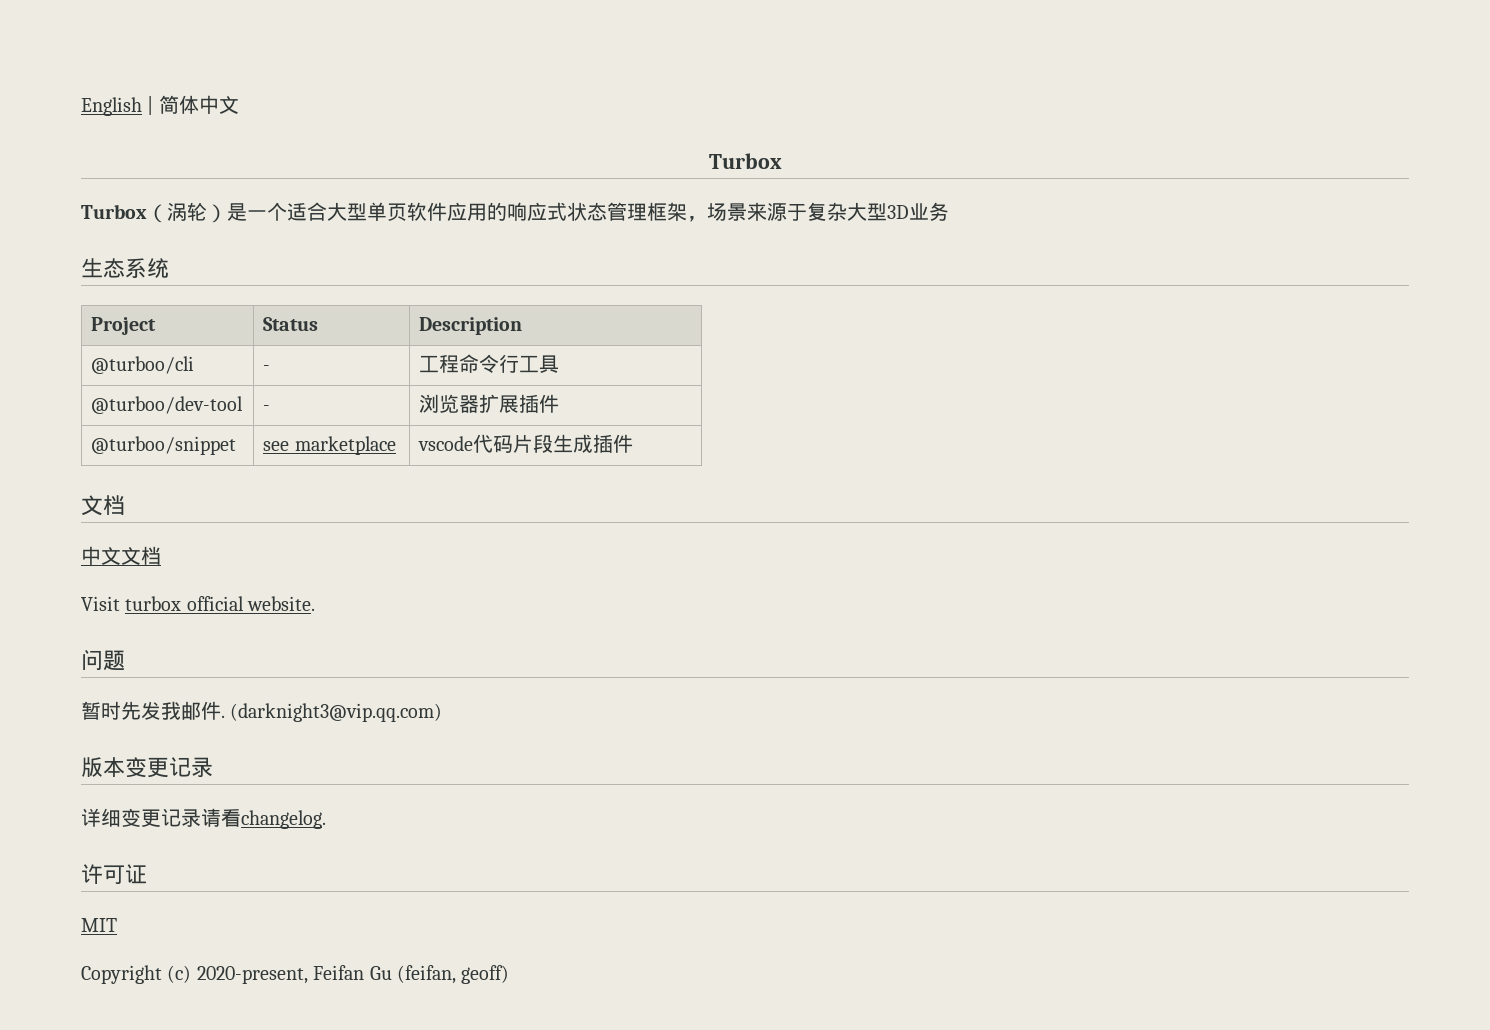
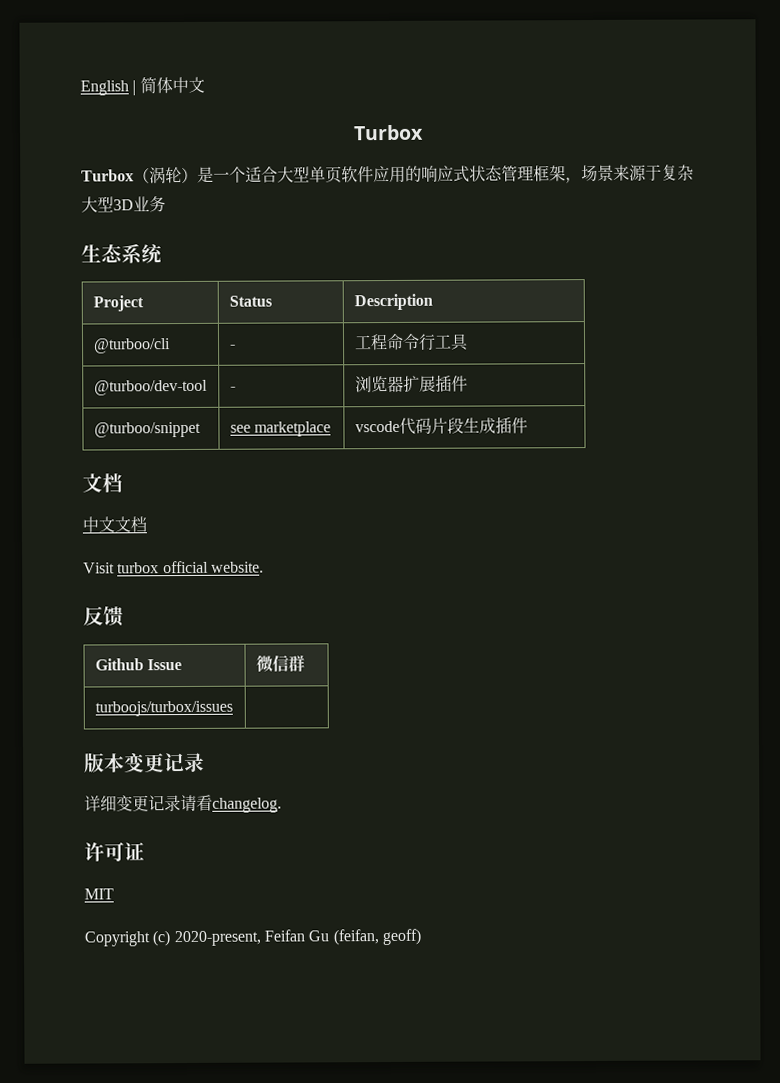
[81,649,125,671] [81,701,443,722] 问题 // 暂时先发我邮件. (darknight3@vip.qq.com) -> [83,606,124,627] [94,658,182,671] [255,654,305,673] [94,700,233,717] 反馈 // Github Issue | 微信群 // turboojs/turbox/issues |

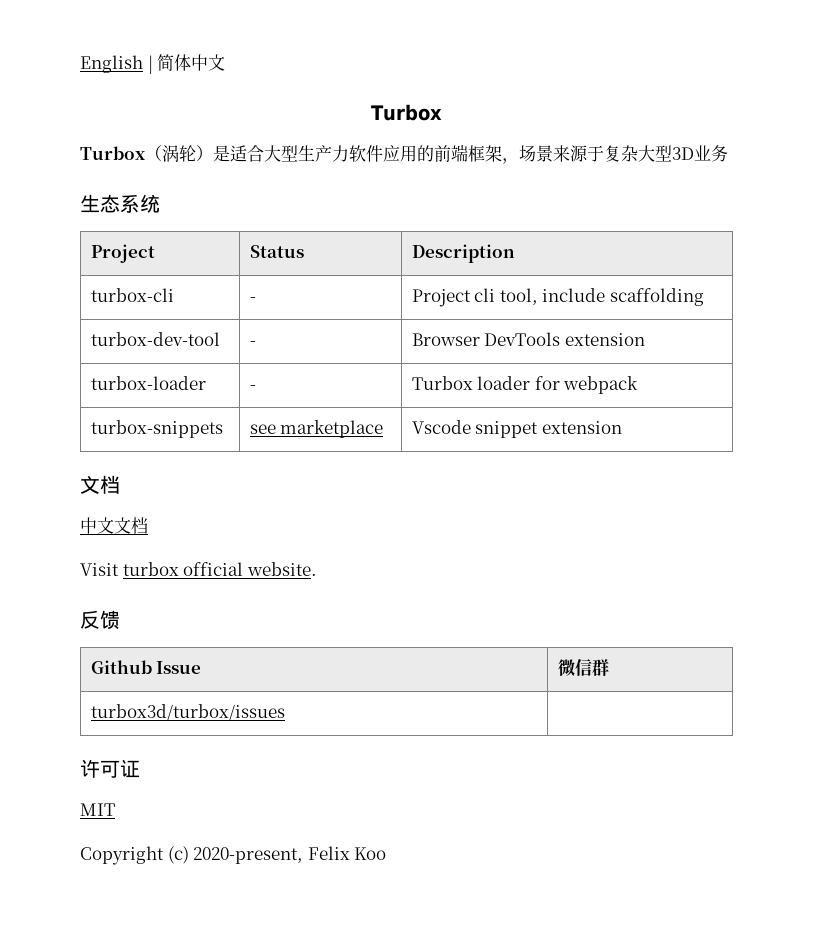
[213,166,246,183] 一个 -> (230, 153) none
[309,166,342,184] 单页 -> [298,145,349,162] 生产力
[421,165,534,182] 响应式状态管理 -> [434,144,468,162] 前端
[93,338,171,354] [229,344,236,349] [353,333,469,351] [93,379,208,396] [229,386,236,391] [354,374,468,393] [93,421,201,438] [229,421,331,437] [354,416,528,435] @turboo/cli | - | 工程命令行工具 // @turboo/dev-tool | - | 浏览器扩展插件 // @turboo/snippet | see marketplace | vscode代码片段生成插件 -> [90,288,174,302] [249,297,256,302] [411,288,704,307] [90,332,220,346] [249,341,256,346] [411,332,645,346] [90,376,206,390] [249,385,256,390] [411,376,639,394] [90,420,223,438] [249,420,384,438] [411,420,622,438] turbox-cli | - | Project cli tool, include scaffolding // turbox-dev-tool | - | Browser DevTools extension // turbox-loader | - | Turbox loader for webpack // turbox-snippets | see marketplace | Vscode snippet extension
[94,700,233,717] [84,752,205,773] [84,794,282,813] turboojs/turbox/issues | // 版本变更记录 // 详细变更记录请看changelog. -> [90,704,285,721] turbox3d/turbox/issues |
[263,928,421,946] Feifan Gu (feifan, geoff) -> [307,846,387,860] Felix Koo

